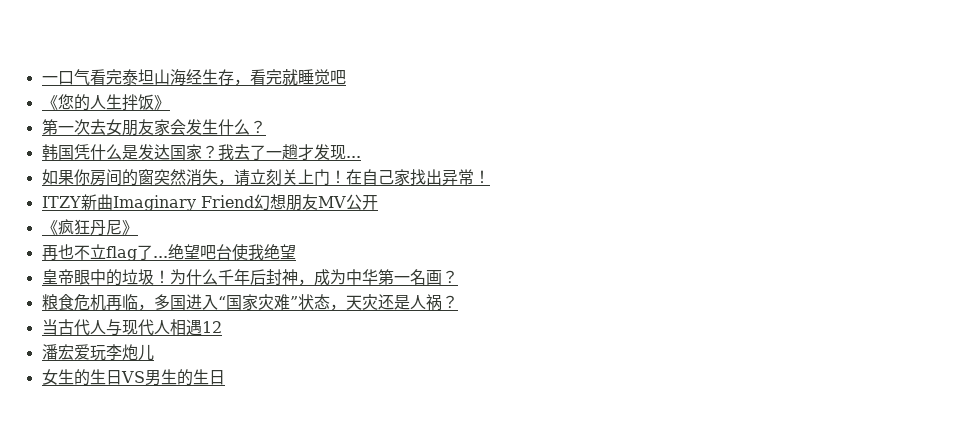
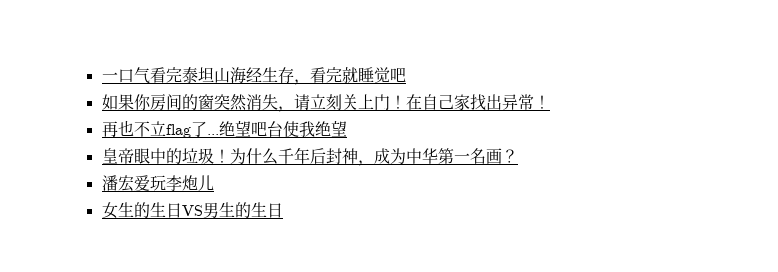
[41,94,170,111] [41,119,266,136] [41,144,361,161] // 《您的人生拌饭》 // 第一次去女朋友家会发生什么？ // 韩国凭什么是发达国家？我去了一趟才发现... -> (406, 74) none
[41,194,378,211] [41,219,138,236] // ITZY新曲Imaginary Friend幻想朋友MV公开 // 《疯狂丹尼》 -> (550, 102) none
[41,294,458,311] [41,319,222,336] // 粮食危机再临，多国进入“国家灾难”状态，天灾还是人祸？ // 当古代人与现代人相遇12 -> (518, 156) none

